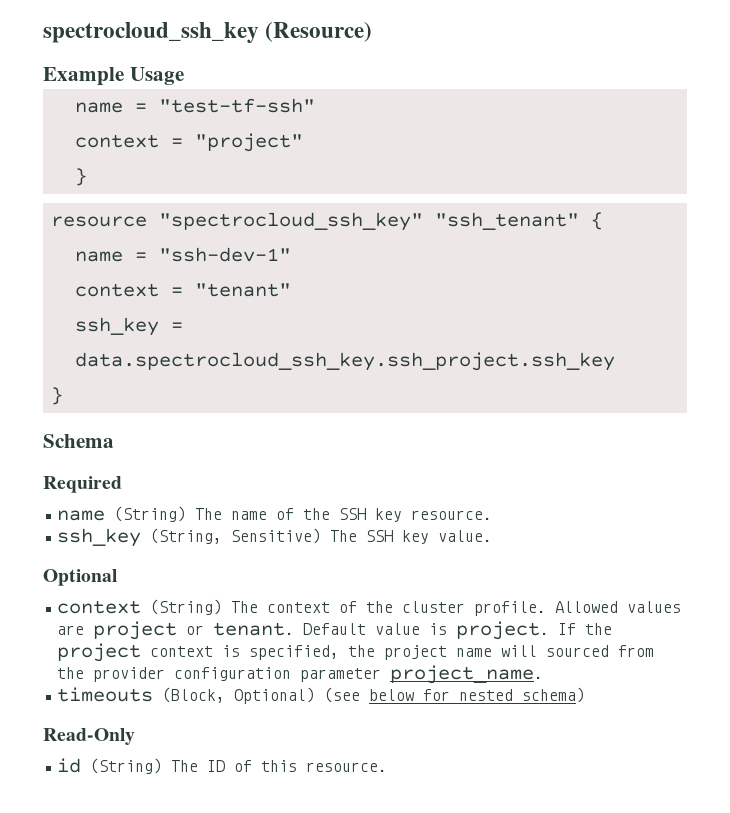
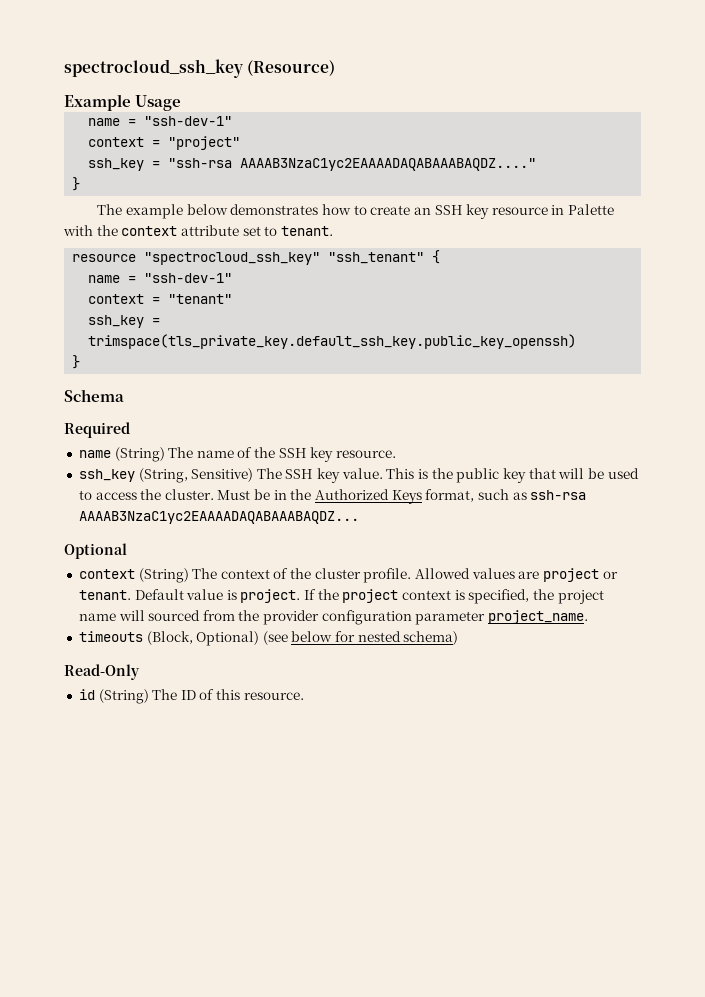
[158,98,315,113] "test-tf-ssh" -> [144,116,233,126] "ssh-dev-1"
[74,168,87,186] } -> [88,158,537,171] [72,177,81,191] [97,204,615,219] [63,225,333,236] ssh_key = "ssh-rsa AAAAB3NzaC1yc2EAAAADAQABAAABAQDZ...." // } // The example below demonstrates how to create an SSH key resource in Palette with the context attribute set to tenant.
[74,352,615,371] data.spectrocloud_ssh_key.ssh_project.ssh_key -> [88,334,577,349] trimspace(tls_private_key.default_ssh_key.public_key_openssh)
(493, 536) none -> [386,468,639,483] [78,489,587,504] [78,511,359,524] This is the public key that will be used to access the cluster. Must be in the Authorized Keys format, such as ssh-rsa AAAAB3NzaC1yc2EAAAADAQABAAABAQDZ...

